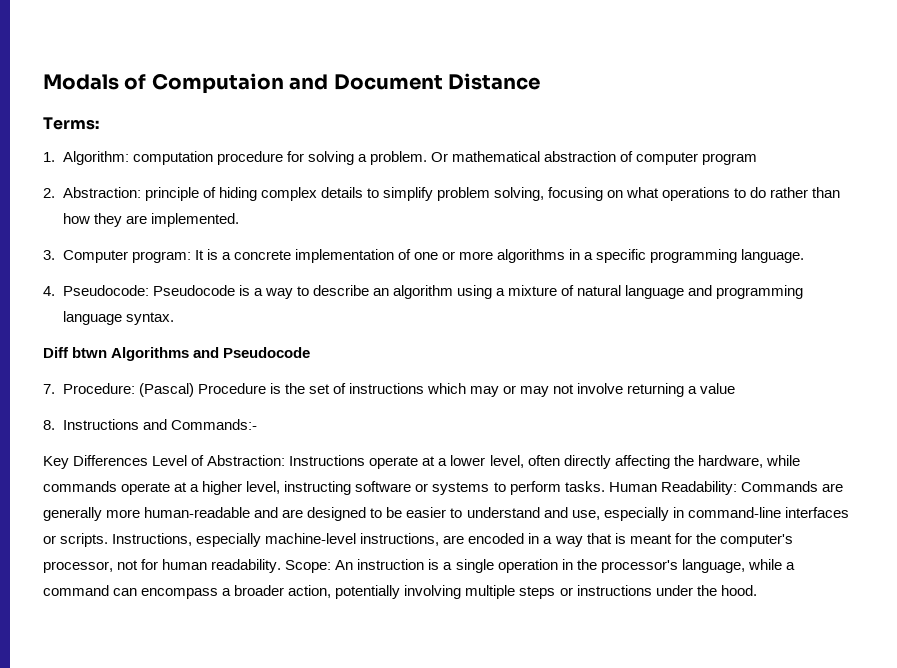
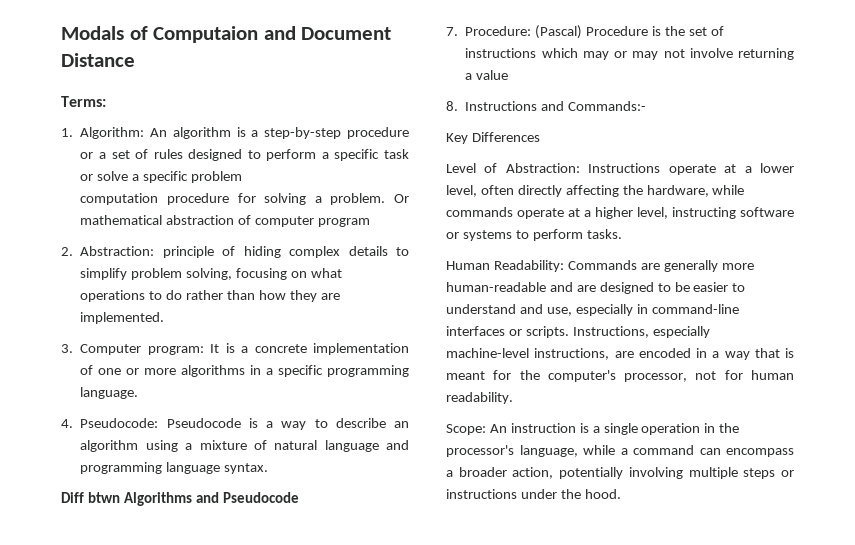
(129, 158) none -> [150,127,409,139] [80,149,410,161] [80,171,243,183] An algorithm is a step-by-step procedure or a set of rules designed to perform a specific task or solve a specific problem //
(149, 460) none -> (540, 137) //
(605, 486) none -> (622, 234) //
(282, 566) none -> (513, 398) //

